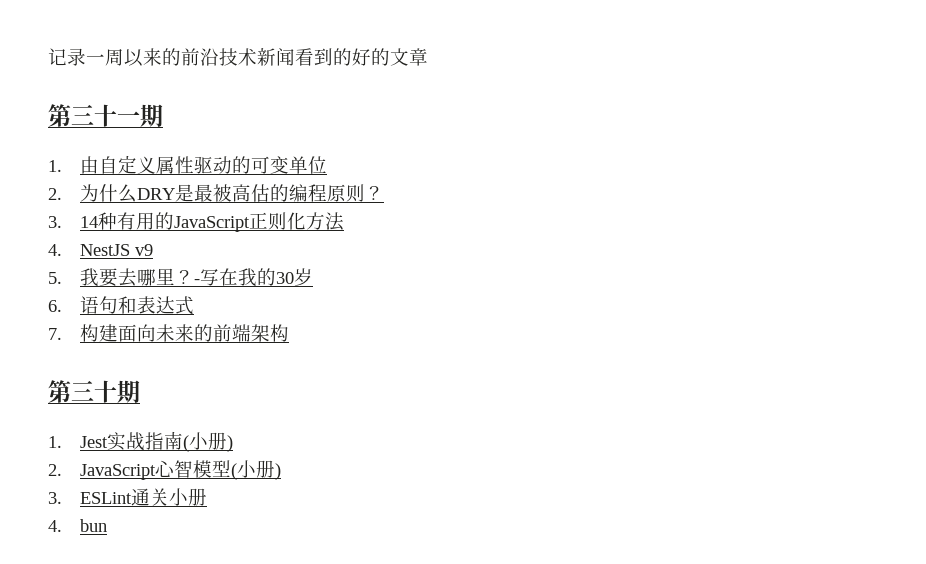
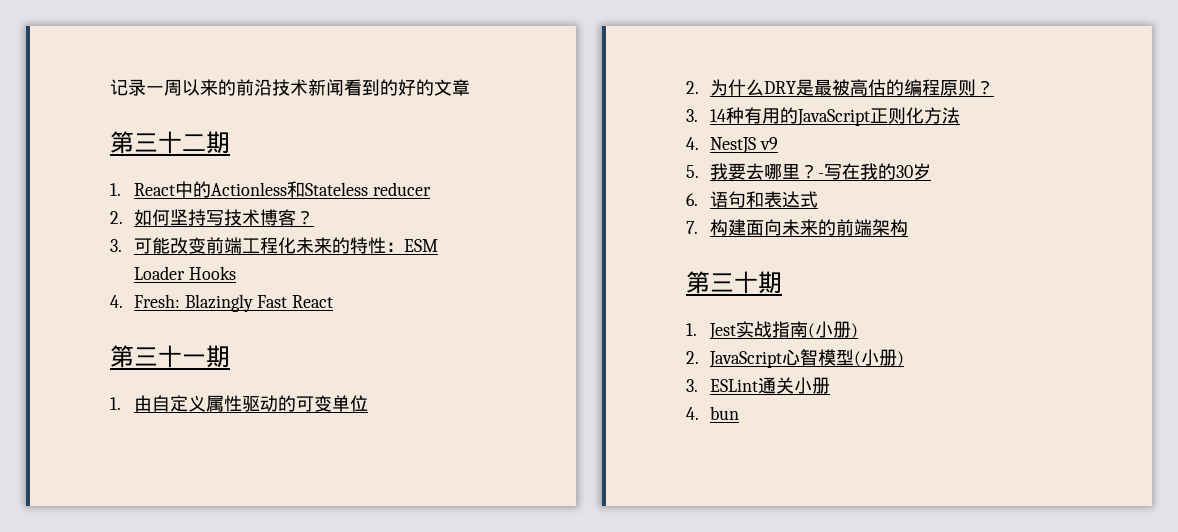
(428, 57) none -> [110,131,230,154] [110,181,431,198] [110,209,314,226] [110,237,438,254] [133,266,236,280] [110,294,334,312] // 第三十二期 // 1. React中的Actionless和Stateless reducer // 2.如何坚持写技术博客？ // 3.可能改变前端工程化未来的特性：ESM Loader Hooks // 4. Fresh: Blazingly Fast React

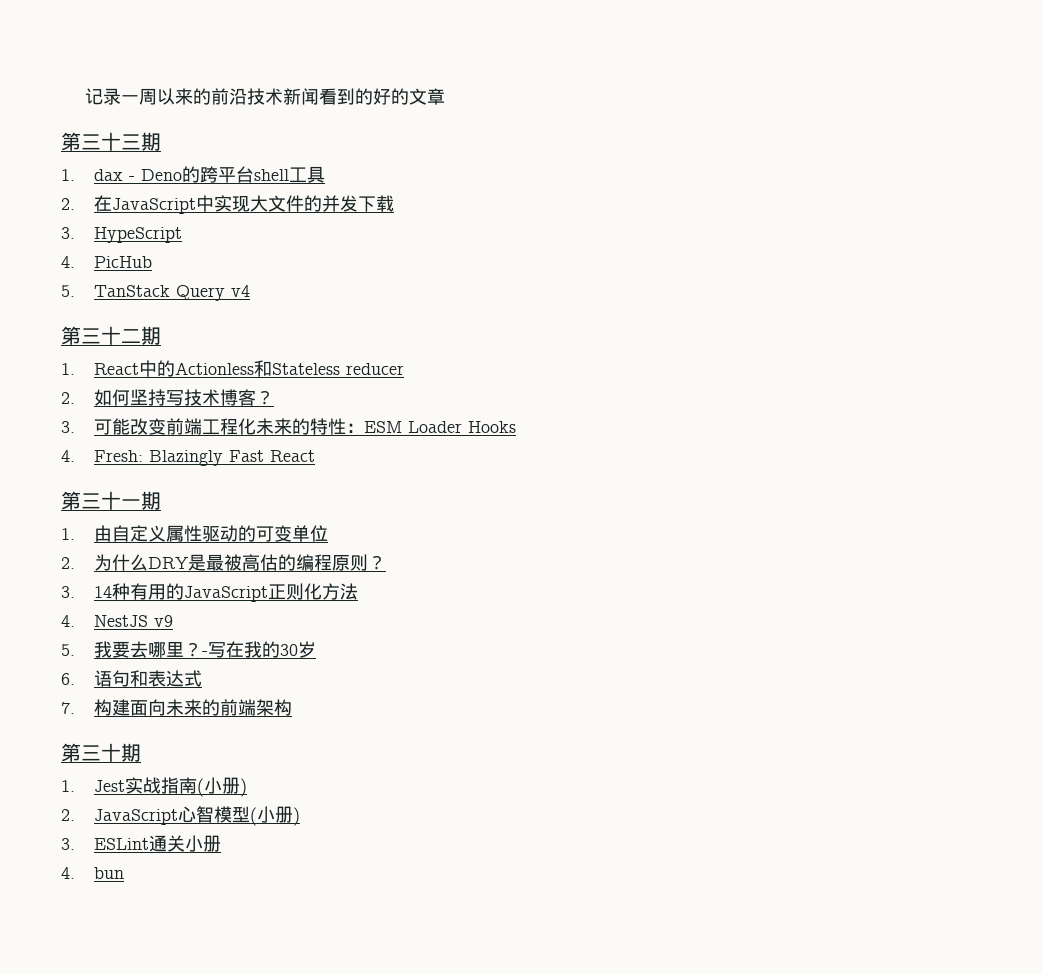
(470, 87) none -> [61,132,161,151] [61,166,326,183] [61,195,395,214] [61,227,183,243] [61,256,153,268] [61,285,251,301] // 第三十三期 // 1. dax - Deno的跨平台shell工具 // 2.在JavaScript中实现大文件的并发下载 // 3. HypeScript // 4. PicHub // 5. TanStack Query v4

